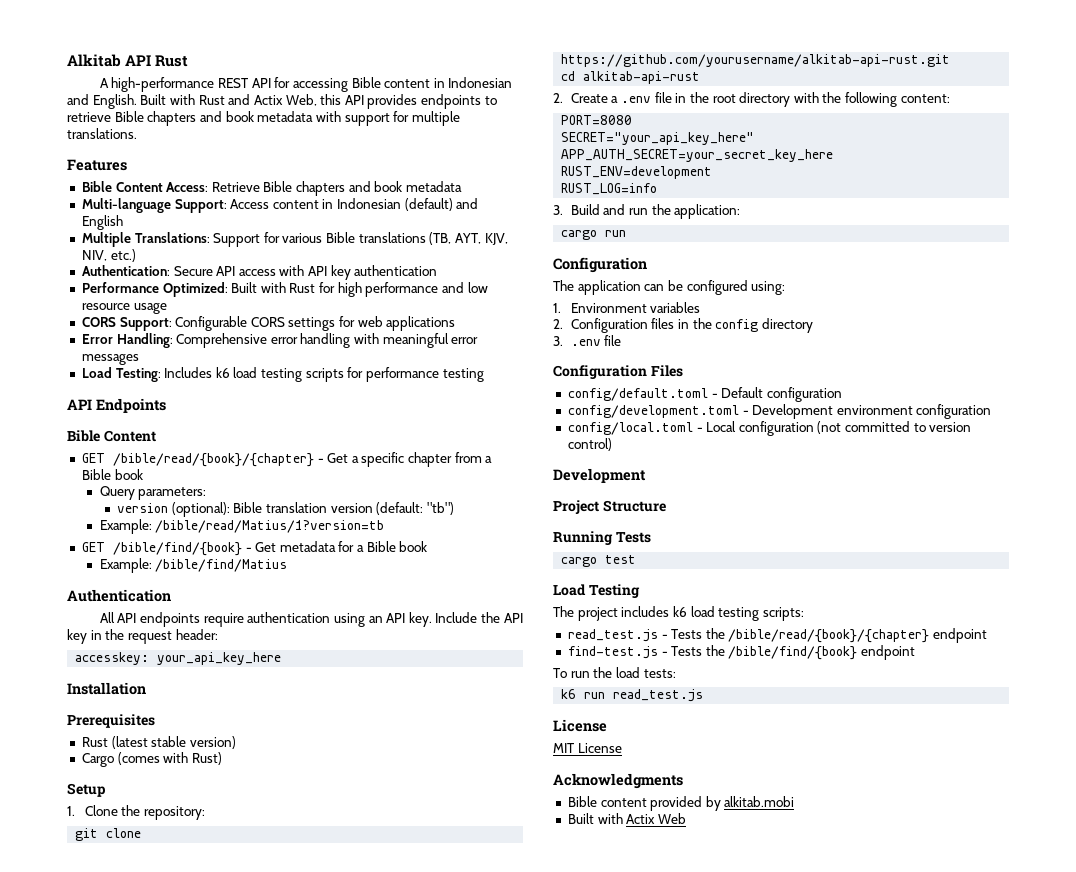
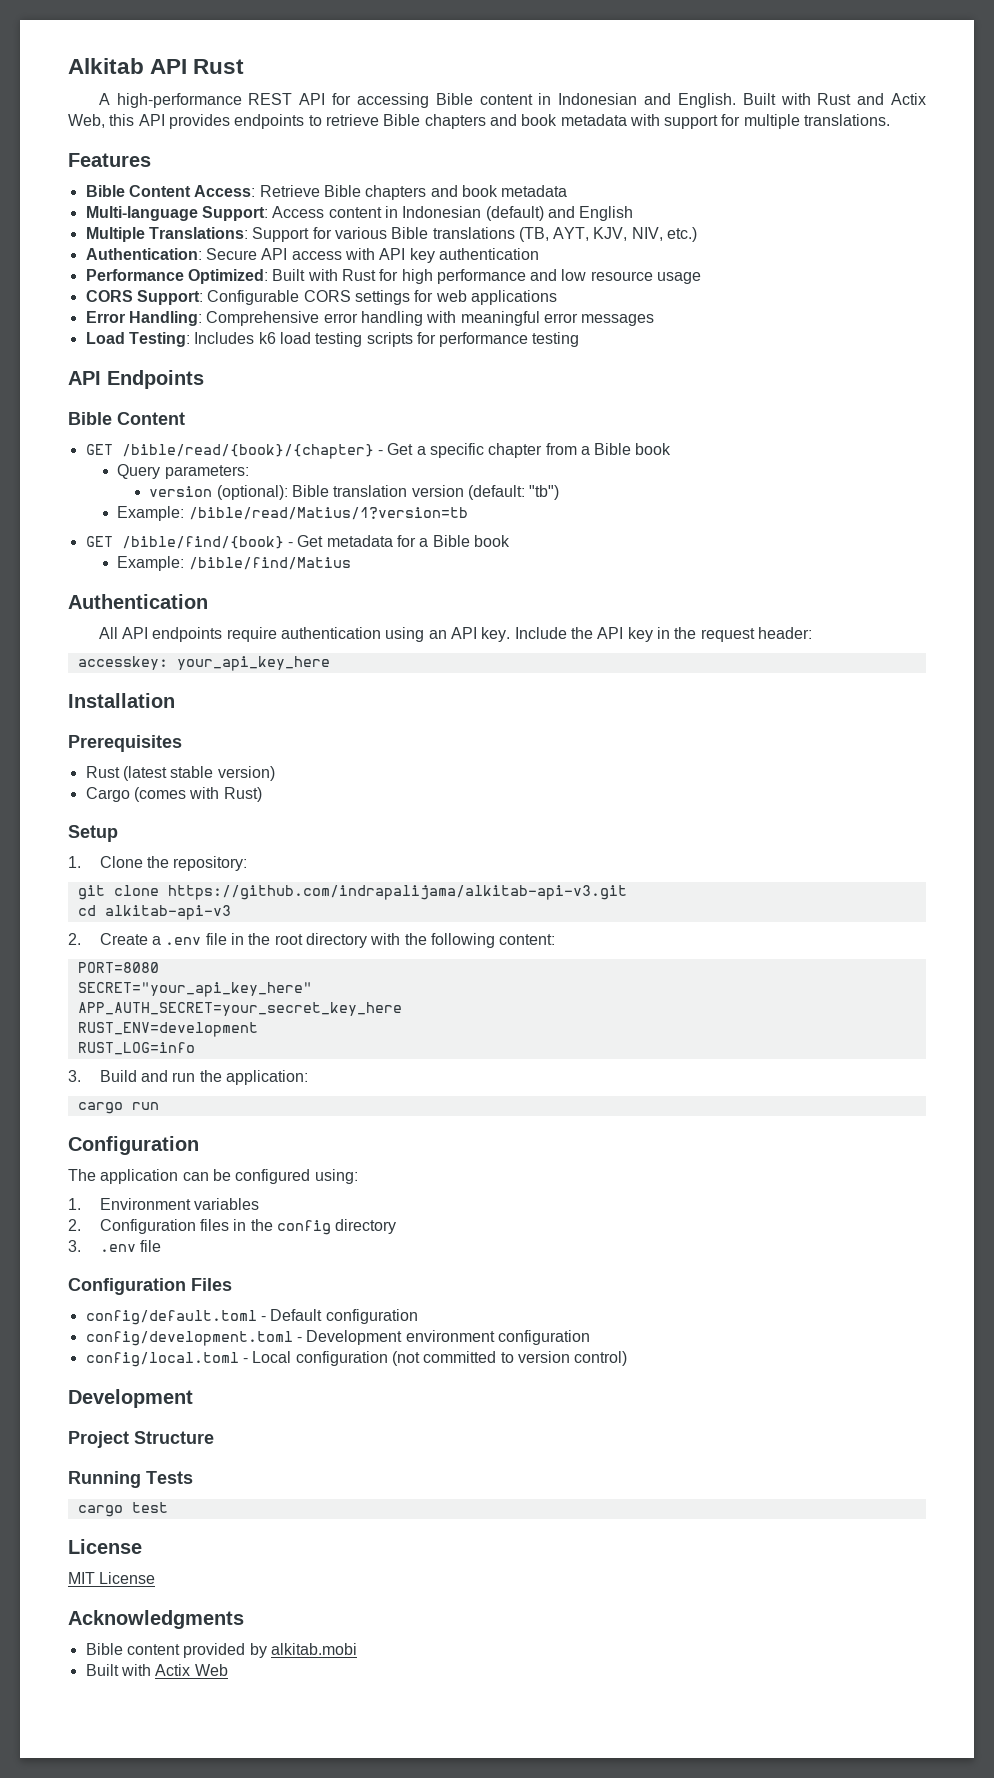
[561,54,951,67] https://github.com/yourusername/alkitab-api-rust.git -> [167,885,627,900] https://github.com/indrapalijama/alkitab-api-v3.git
[583,71,701,84] alkitab-api-rust -> [104,905,231,920] alkitab-api-v3
[553,584,640,598] [553,606,804,621] [567,628,988,643] [567,645,916,660] [553,667,676,678] [561,689,704,702] // Load Testing // The project includes k6 load testing scripts: // read_test.js - Tests the /bible/read/{book}/{chapter} endpoint // find-test.js - Tests the /bible/find/{book} endpoint // To run the load tests: // k6 run read_test.js -> (168, 1507) none

